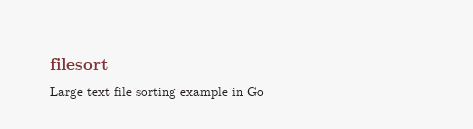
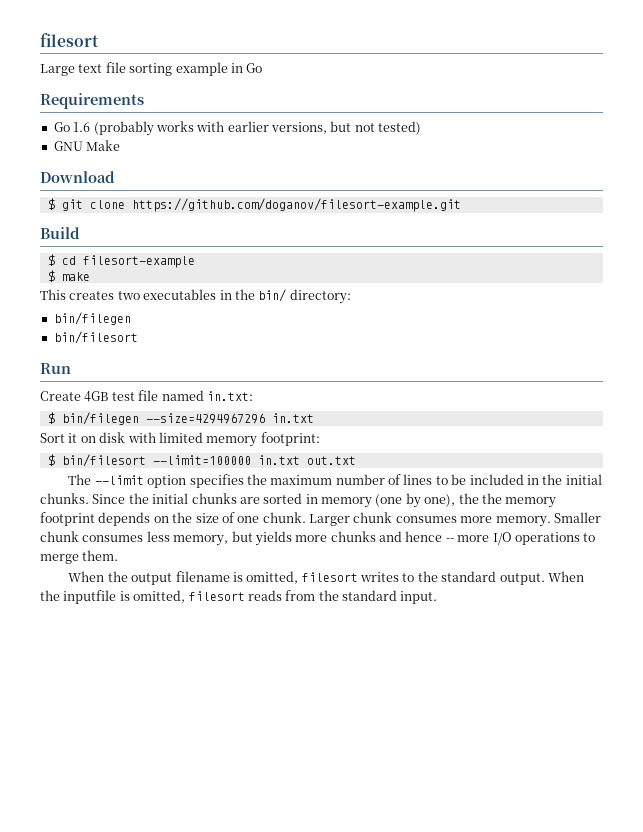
(264, 91) none -> [40,93,144,109] [53,121,422,136] [53,140,121,151] [40,171,115,183] [47,198,461,212] [40,227,80,239] [47,254,195,268] [47,270,90,282] [40,289,351,304] [53,312,131,325] [53,331,138,344] [40,363,71,374] [40,390,253,402] [47,412,314,425] [40,432,320,447] [47,454,356,467] [68,474,602,488] [40,493,557,508] [40,512,601,527] [40,531,596,546] [40,550,119,564] [68,571,584,585] [40,590,438,604] // Requirements // Go 1.6 (probably works with earlier versions, but not tested) // GNU Make // Download // $ git clone https://github.com/doganov/filesort-example.git // Build // $ cd filesort-example // $ make // This creates two executables in the bin/ directory: // bin/filegen // bin/filesort // Run // Create 4GB test file named in.txt: // $ bin/filegen --size=4294967296 in.txt // Sort it on disk with limited memory footprint: // $ bin/filesort --limit=100000 in.txt out.txt // The --limit option specifies the maximum number of lines to be included in the initial chunks. Since the initial chunks are sorted in memory (one by one), the the memory footprint depends on the size of one chunk. Larger chunk consumes more memory. Smaller chunk consumes less memory, but yields more chunks and hence -- more I/O operations to merge them. // When the output filename is omitted, filesort writes to the standard output. When the inputfile is omitted, filesort reads from the standard input.

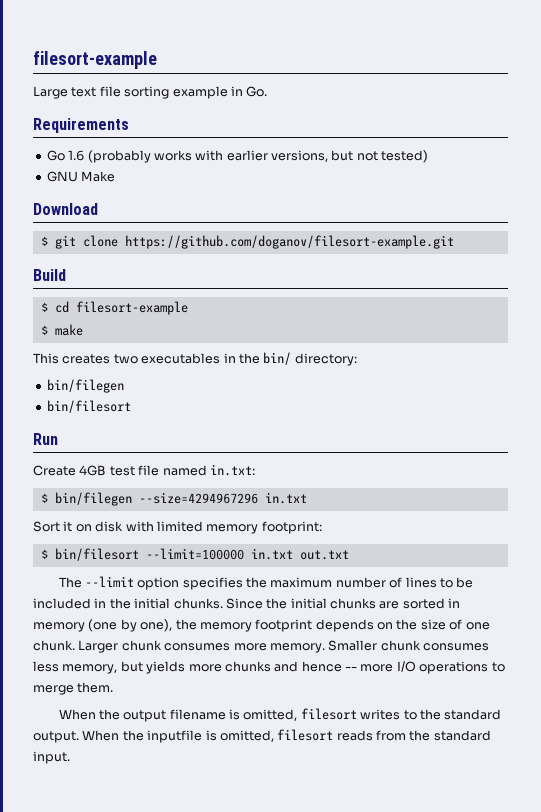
[40,33,99,47] filesort -> [33,51,157,69] filesort-example
[246,63,263,73] Go -> [246,86,268,97] Go.
[481,493,502,504] the -> (197, 624) none

